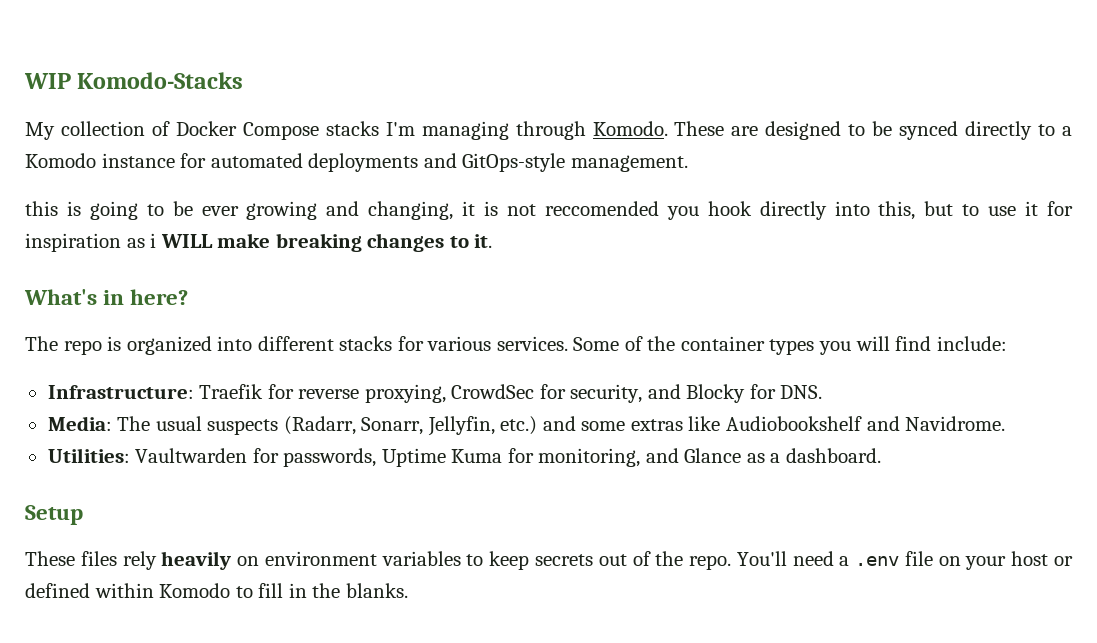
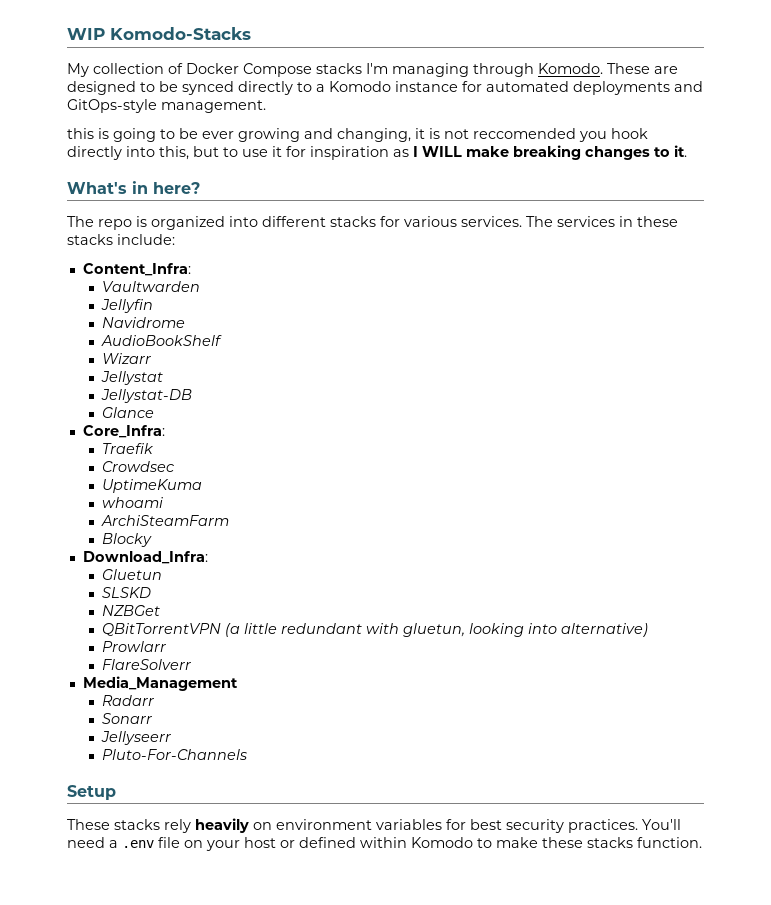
[150,233,157,248] i -> [413,146,418,157] I
[573,336,1007,355] [47,384,823,403] [47,416,1006,436] [47,448,881,467] Some of the container types you will find include: // Infrastructure: Traefik for reverse proxying, CrowdSec for security, and Blocky for DNS. // Media: The usual suspects (Radarr, Sonarr, Jellyfin, etc.) and some extras like Audiobookshelf and Navidrome. // Utilities: Vaultwarden for passwords, Uptime Kuma for monitoring, and Glance as a dashboard. -> [526,216,678,227] [67,234,175,245] [82,263,191,276] [102,281,201,292] [101,299,154,313] [102,317,186,328] [101,335,223,346] [102,353,153,364] [101,371,164,385] [101,389,193,403] [102,407,155,418] [82,425,165,438] [102,443,155,454] [102,461,176,472] [102,479,203,493] [102,497,164,508] [101,515,230,526] [102,533,153,547] [82,551,208,564] [102,569,163,580] [102,587,152,598] [102,605,161,616] [102,623,649,637] [102,641,168,652] [102,659,193,670] [82,676,238,691] [102,695,156,706] [102,713,154,724] [101,731,173,745] [102,749,248,760] The services in these stacks include: // Content_Infra: // Vaultwarden // Jellyfin // Navidrome // AudioBookShelf // Wizarr // Jellystat // Jellystat-DB // Glance // Core_Infra: // Traefik // Crowdsec // UptimeKuma // whoami // ArchiSteamFarm // Blocky // Download_Infra: // Gluetun // SLSKD // NZBGet // QBitTorrentVPN (a little redundant with gluetun, looking into alternative) // Prowlarr // FlareSolverr // Media_Management // Radarr // Sonarr // Jellyseerr // Pluto-For-Channels
[80,551,117,566] files -> [114,819,160,830] stacks
[466,551,732,570] to keep secrets out of the repo. -> [446,819,638,833] for best security practices.
[258,583,408,598] fill in the blanks. -> [496,837,702,848] make these stacks function.

